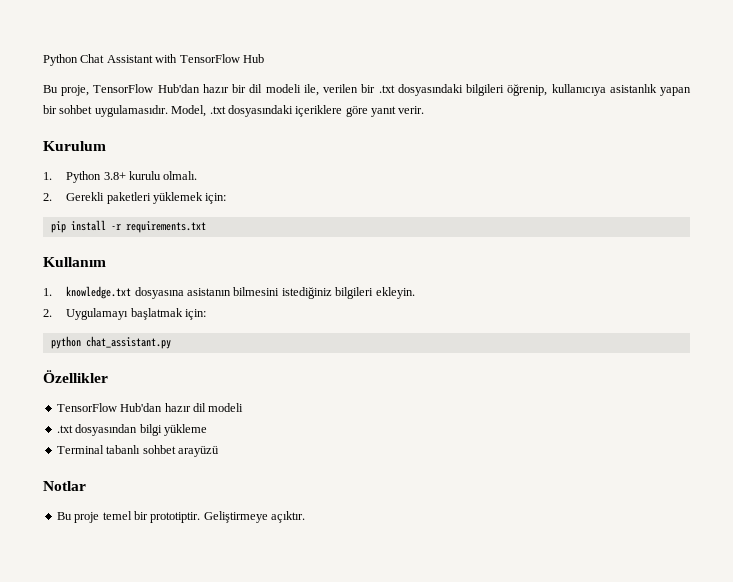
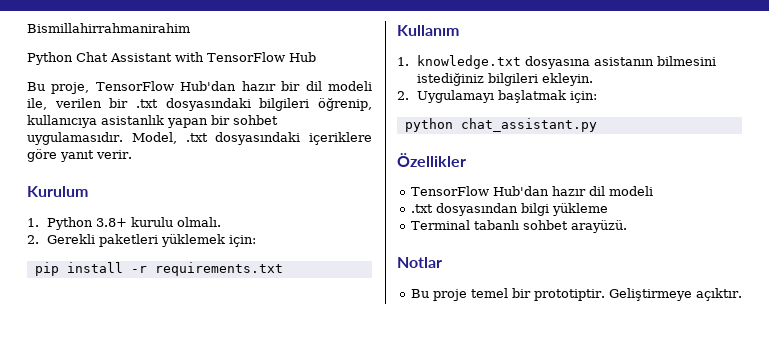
(43, 60) none -> [27,23,190,33] Bismillahirrahmanirahim //
[177,446,219,457] arayüzü -> [570,220,627,233] arayüzü.

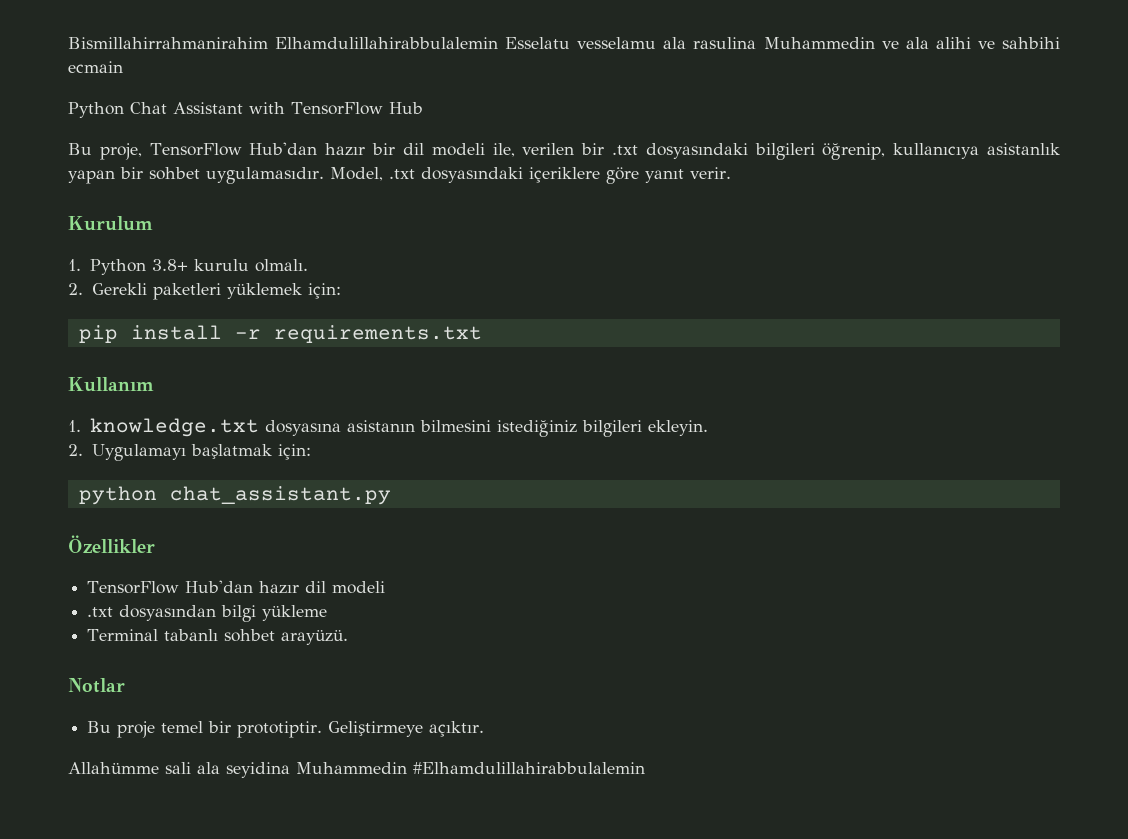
(190, 28) none -> [275,37,1061,49] [68,61,123,73] Elhamdulillahirabbulalemin Esselatu vesselamu ala rasulina Muhammedin ve ala alihi ve sahbihi ecmain
(742, 294) none -> [68,762,645,778] // Allahümme sali ala seyidina Muhammedin #Elhamdulillahirabbulalemin

